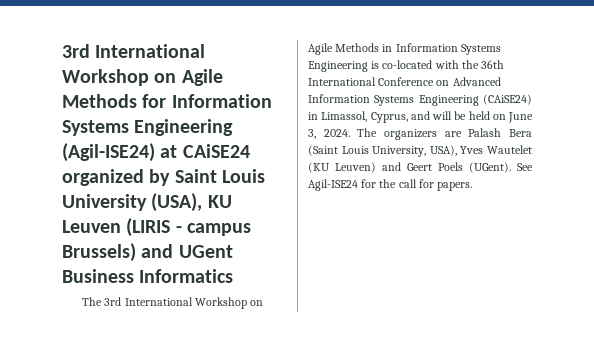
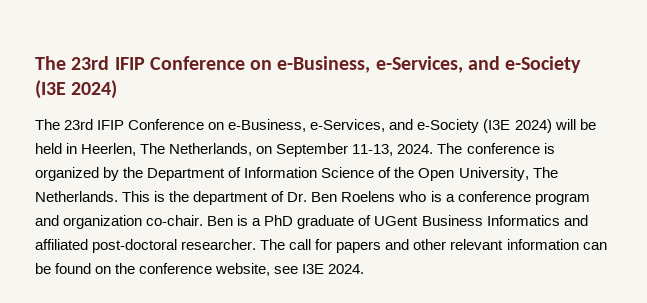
[62,44,206,58] [62,69,223,86] [62,94,272,108] [62,119,234,136] [62,143,250,162] [62,169,266,186] [62,193,232,212] [62,218,252,237] [62,243,233,262] [62,269,234,283] [82,297,264,309] [308,43,501,55] [308,60,505,72] [308,77,501,86] [308,94,532,106] [308,111,533,123] [308,128,532,140] [308,145,532,157] [308,162,533,173] [308,179,473,191] 3rd International Workshop on Agile Methods for Information Systems Engineering (Agil-ISE24) at CAiSE24 organized by Saint Louis University (USA), KU Leuven (LIRIS - campus Brussels) and UGent Business Informatics // The 3rd International Workshop on Agile Methods in Information Systems Engineering is co-located with the 36th International Conference on Advanced Information Systems Engineering (CAiSE24) in Limassol, Cyprus, and will be held on June 3, 2024. The organizers are Palash Bera (Saint Louis University, USA), Yves Wautelet (KU Leuven) and Geert Poels (UGent). See Agil-ISE24 for the call for papers. -> [35,56,582,73] [35,80,118,99] [35,119,596,133] [35,143,555,157] [35,167,558,181] [35,191,590,205] [35,215,588,229] [35,239,607,253] [35,263,365,276] The 23rd IFIP Conference on e-Business, e-Services, and e-Society (I3E 2024) // The 23rd IFIP Conference on e-Business, e-Services, and e-Society (I3E 2024) will be held in Heerlen, The Netherlands, on September 11-13, 2024. The conference is organized by the Department of Information Science of the Open University, The Netherlands. This is the department of Dr. Ben Roelens who is a conference program and organization co-chair. Ben is a PhD graduate of UGent Business Informatics and affiliated post-doctoral researcher. The call for papers and other relevant information can be found on the conference website, see I3E 2024.

